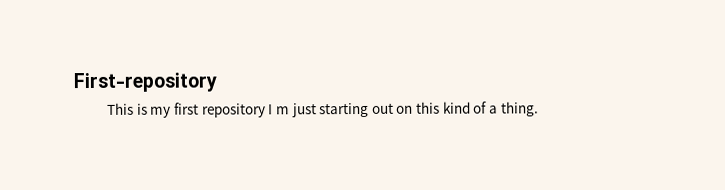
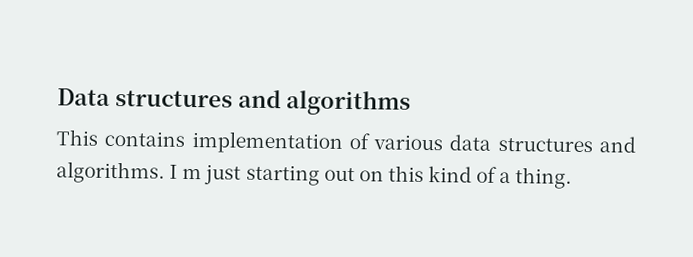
[73,72,217,93] [106,102,266,118] First-repository // This is my first repository -> [57,88,411,116] [56,129,636,154] [56,161,165,184] Data structures and algorithms // This contains implementation of various data structures and algorithms.

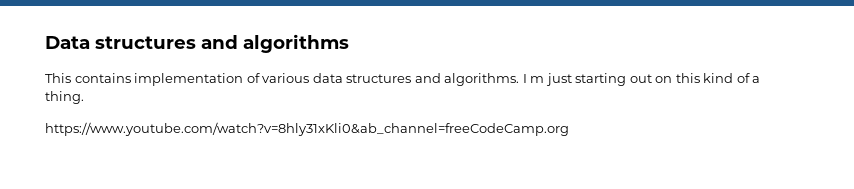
(573, 178) none -> [45,122,569,136] // https://www.youtube.com/watch?v=8hly31xKli0&ab_channel=freeCodeCamp.org

